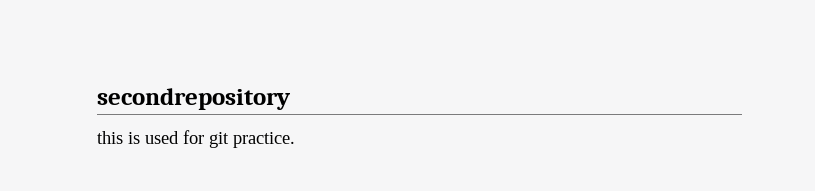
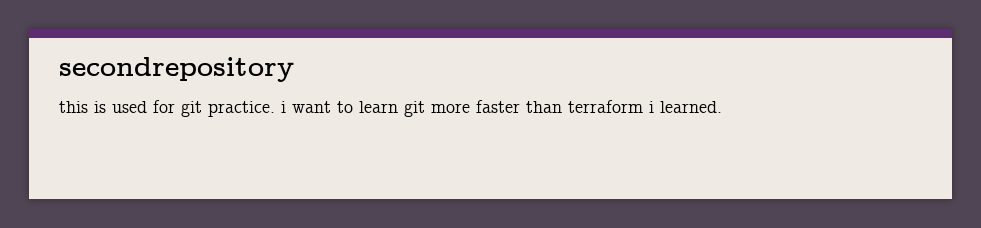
(295, 140) none -> [281,100,722,117] i want to learn git more faster than terraform i learned.

